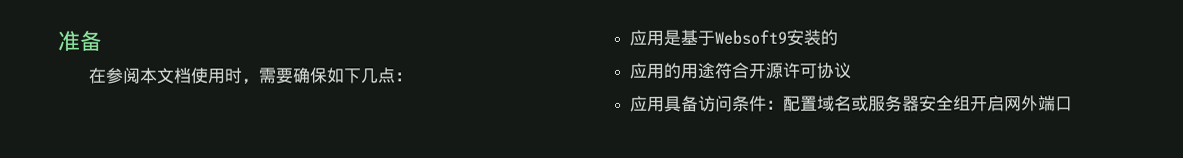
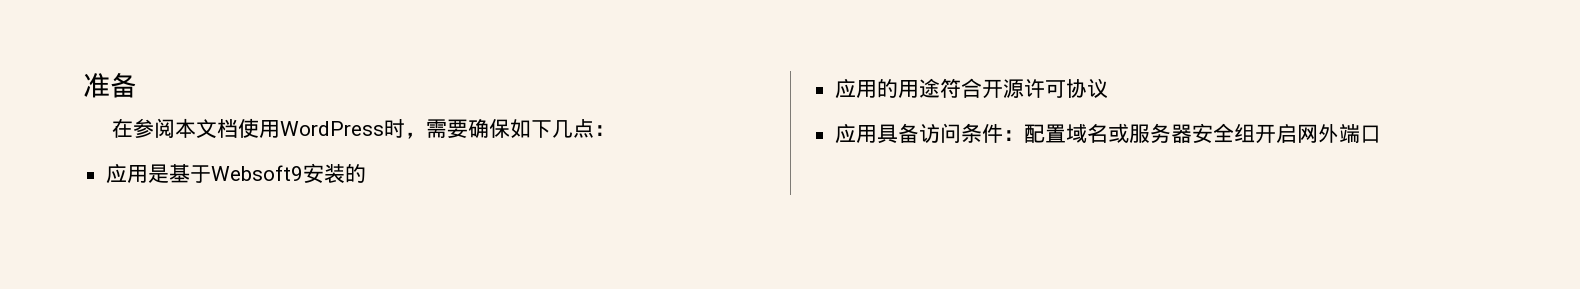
(227, 76) none -> [279,121,384,136] WordPress

